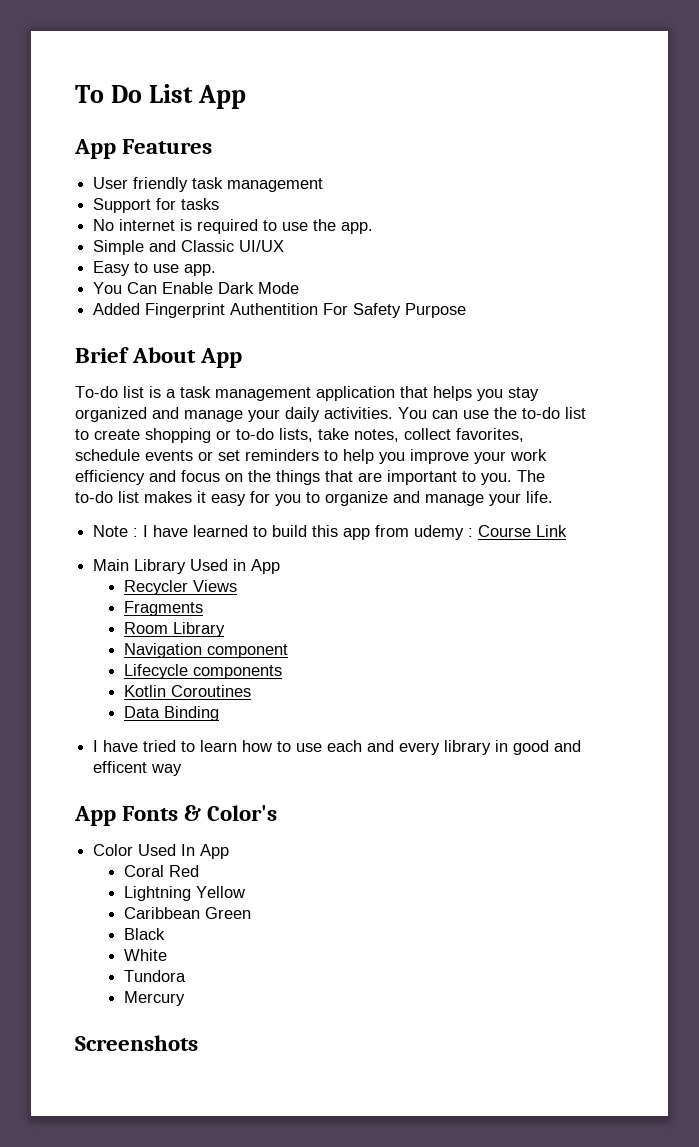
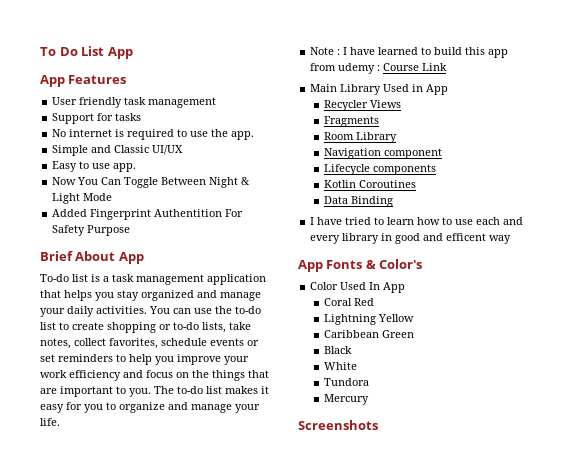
(217, 270) none -> [52,177,77,185] Now
[162,282,255,294] Enable Dark -> [124,177,251,188] [52,193,81,204] Toggle Between Night & Light

